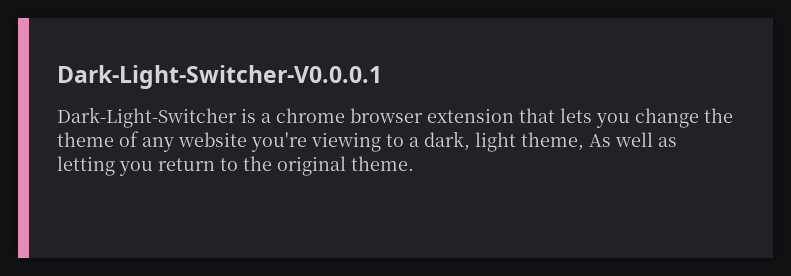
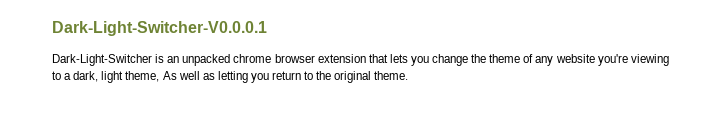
[261,113,271,123] a -> [167,54,231,66] an unpacked

